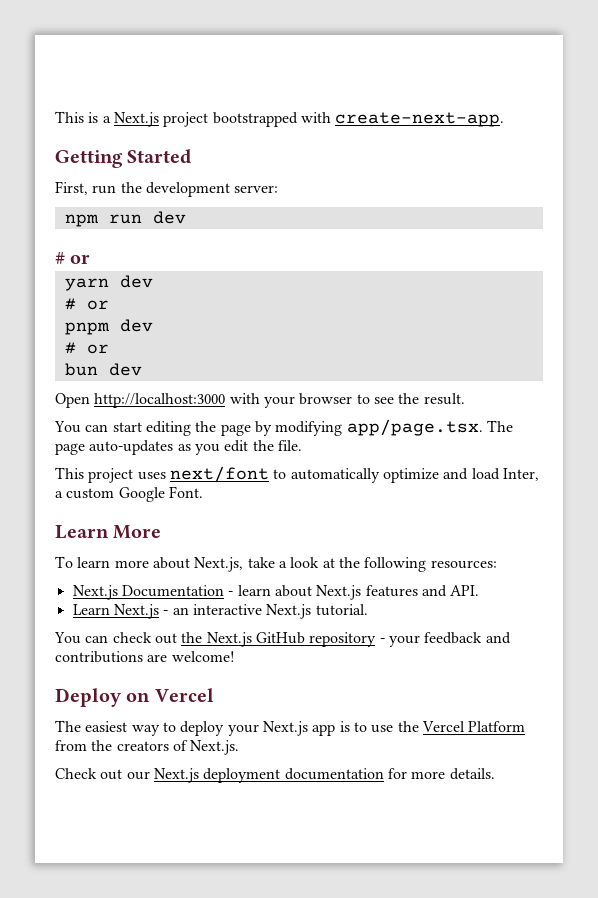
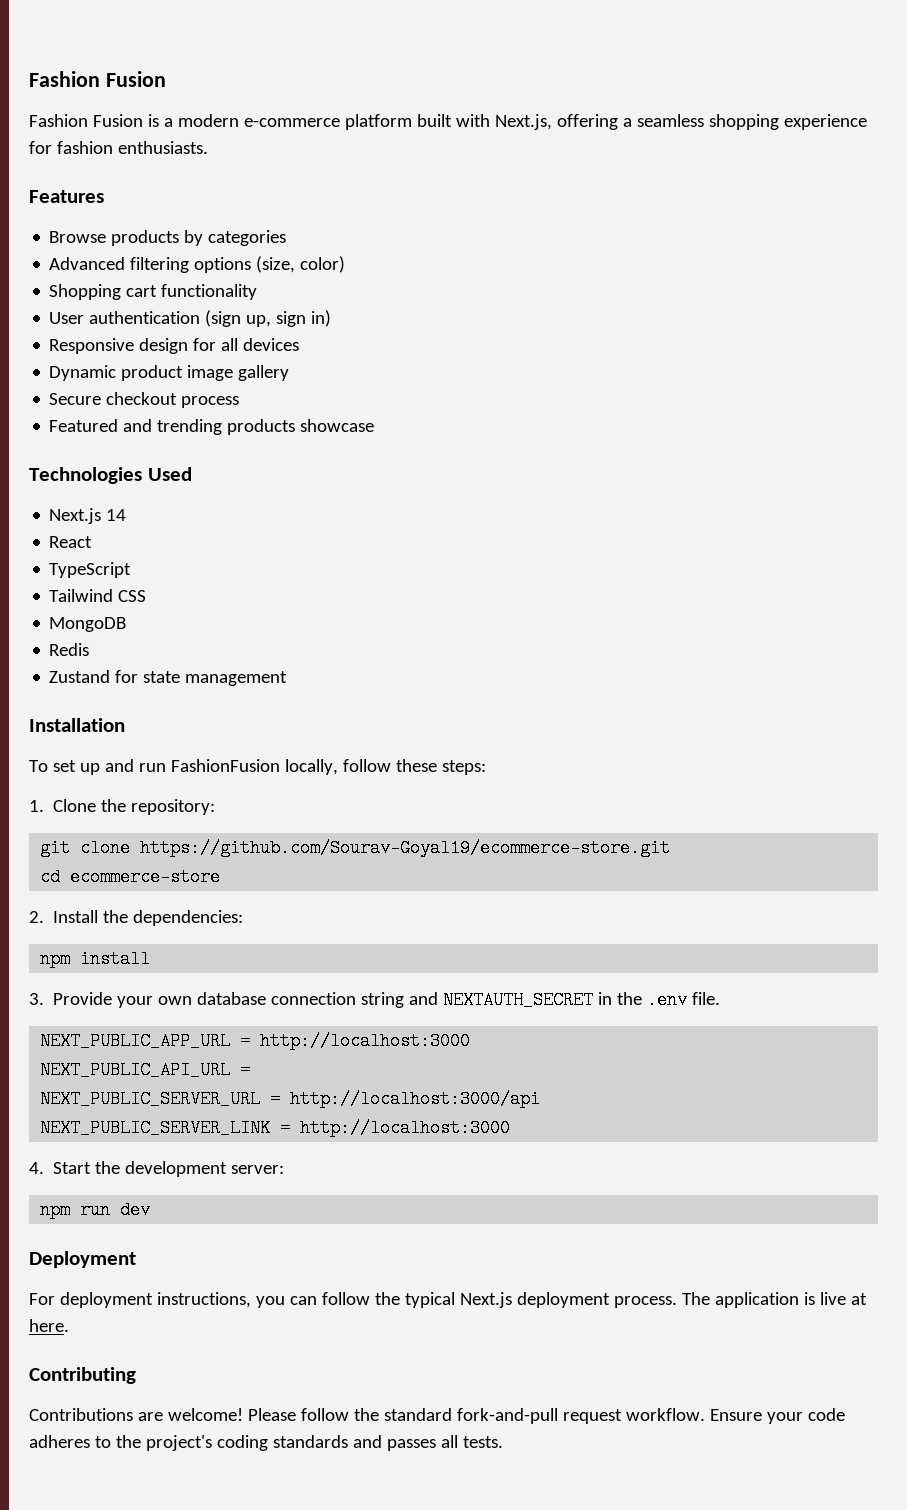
[55,111,505,127] [55,149,192,168] [55,181,117,195] This is a Next.js project bootstrapped with create-next-app. // Getting Started // First, run -> [29,71,166,87] [29,114,867,130] [29,141,208,154] [29,190,104,203] [49,230,287,246] [49,256,346,273] [49,284,258,300] [49,310,332,327] [49,338,300,354] [49,365,290,381] [49,392,240,408] [49,419,375,435] [29,467,192,484] [49,508,127,524] [49,536,93,548] [49,562,132,578] [49,589,147,602] [49,617,127,632] [49,643,90,656] [49,670,288,686] [29,718,125,732] [29,759,486,775] [29,799,216,815] [40,839,671,857] [40,868,221,886] [29,910,244,926] [40,950,151,968] [29,991,721,1009] [40,1032,471,1050] [40,1061,251,1079] [40,1090,541,1108] [40,1119,511,1137] [29,1162,92,1174] Fashion Fusion // Fashion Fusion is a modern e-commerce platform built with Next.js, offering a seamless shopping experience for fashion enthusiasts. // Features // Browse products by categories // Advanced filtering options (size, color) // Shopping cart functionality // User authentication (sign up, sign in) // Responsive design for all devices // Dynamic product image gallery // Secure checkout process // Featured and trending products showcase // Technologies Used // Next.js 14 // React // TypeScript // Tailwind CSS // MongoDB // Redis // Zustand for state management // Installation // To set up and run FashionFusion locally, follow these steps: // 1. Clone the repository: // git clone https://github.com/Sourav-Goyal19/ecommerce-store.git // cd ecommerce-store // 2. Install the dependencies: // npm install // 3. Provide your own database connection string and NEXTAUTH_SECRET in the .env file. // NEXT_PUBLIC_APP_URL = http://localhost:3000 // NEXT_PUBLIC_API_URL = // NEXT_PUBLIC_SERVER_URL = http://localhost:3000/api // NEXT_PUBLIC_SERVER_LINK = http://localhost:3000 // 4. Start
[55,252,91,264] [64,275,153,291] [64,298,109,310] [64,319,153,335] [64,342,109,354] [64,363,142,376] [55,393,465,408] [54,419,513,436] [55,440,302,455] [55,466,539,483] [55,486,203,502] [55,525,162,539] [55,556,497,572] [72,585,480,600] [72,604,368,619] [54,632,511,647] [55,651,235,663] [55,688,214,707] [55,720,526,736] [55,740,240,755] [55,768,495,783] # or // yarn dev // # or // pnpm dev // # or // bun dev // Open http://localhost:3000 with your browser to see the result. // You can start editing the page by modifying app/page.tsx. The page auto-updates as you edit the file. // This project uses next/font to automatically optimize and load Inter, a custom Google Font. // Learn More // To learn more about Next.js, take a look at the following resources: // Next.js Documentation - learn about Next.js features and API. // Learn Next.js - an interactive Next.js tutorial. // You can check out the Next.js GitHub repository - your feedback and contributions are welcome! // Deploy on Vercel // The easiest way to deploy your Next.js app is to use the Vercel Platform from the creators of Next.js. // Check out our Next.js deployment documentation for more details. -> [29,1251,136,1268] [29,1292,867,1308] [29,1319,69,1332] [29,1367,136,1384] [29,1408,845,1424] [29,1435,503,1451] Deployment // For deployment instructions, you can follow the typical Next.js deployment process. The application is live at here. // Contributing // Contributions are welcome! Please follow the standard fork-and-pull request workflow. Ensure your code adheres to the project's coding standards and passes all tests.

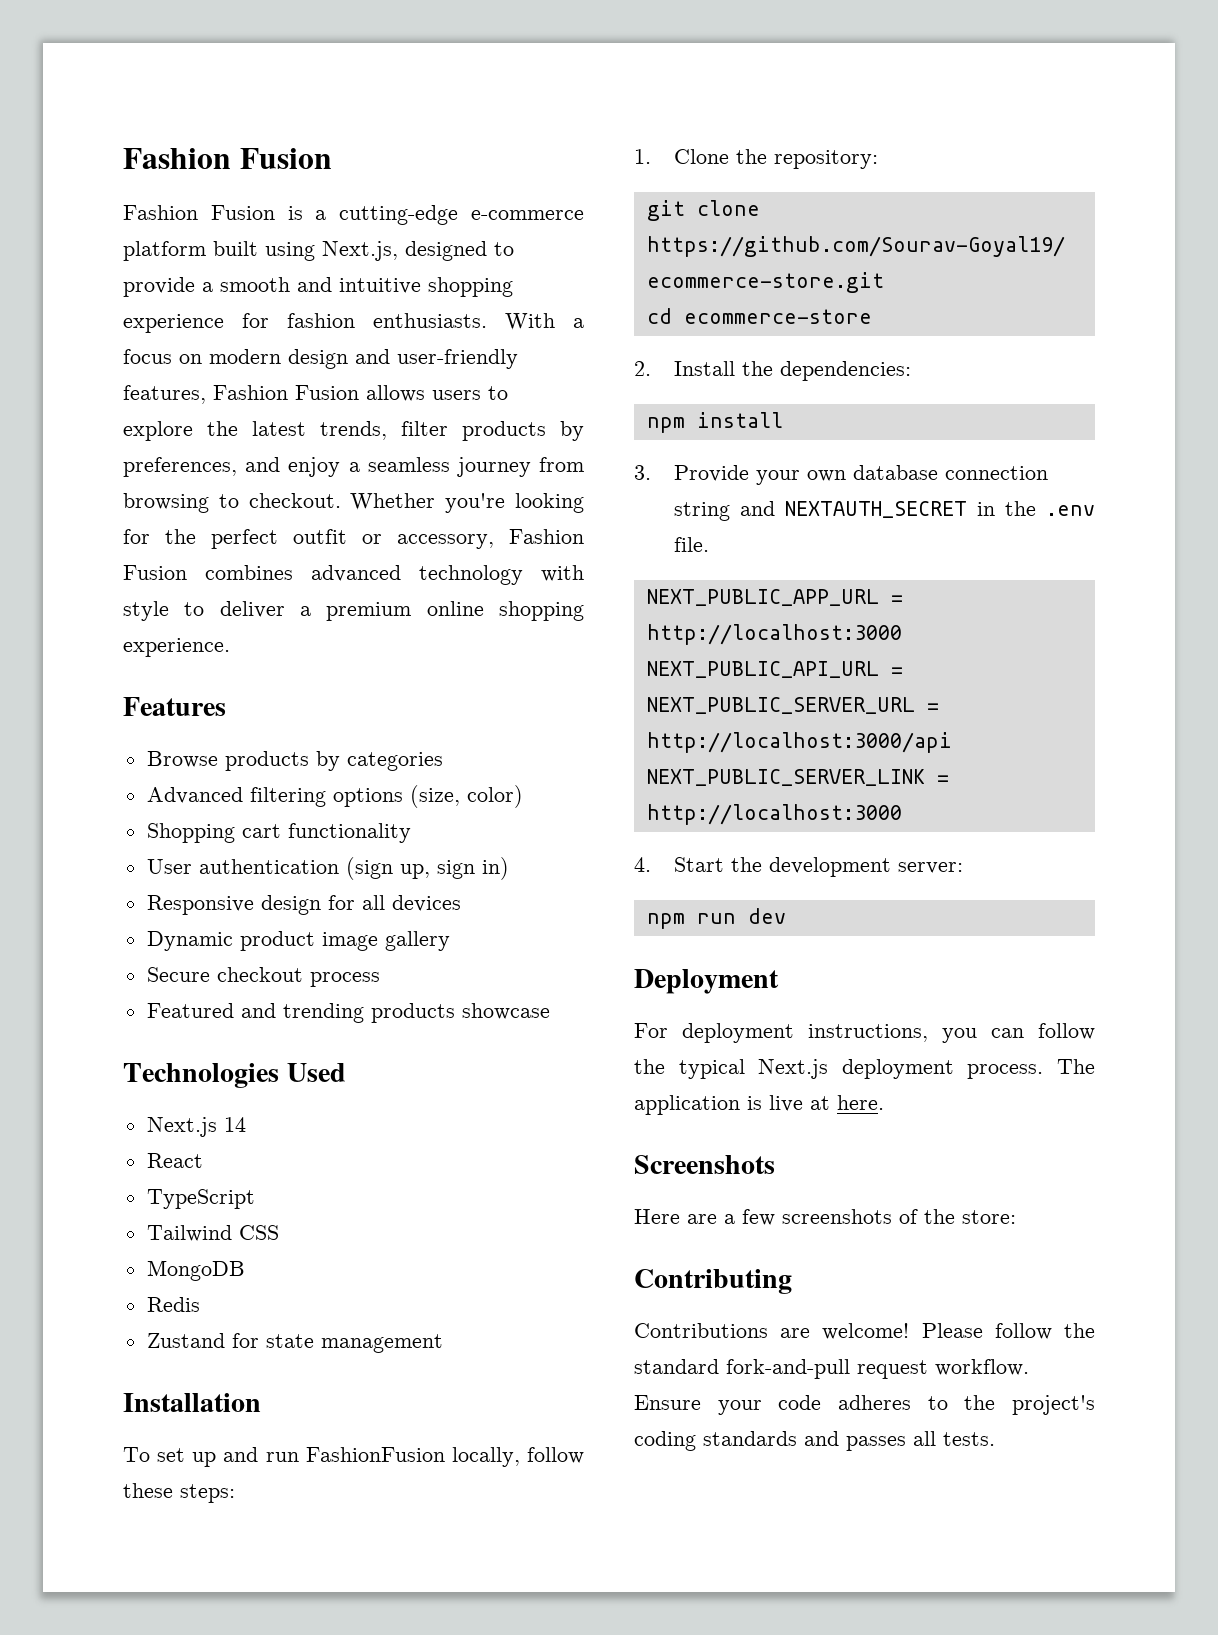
[177,114,239,127] modern -> [339,205,459,225] cutting-edge
[455,114,704,130] with Next.js, offering a seamless -> [265,241,514,261] [123,277,421,297] using Next.js, designed to provide a smooth and intuitive
(208, 147) none -> [505,313,584,330] [123,349,518,369] [123,385,508,404] [123,421,584,441] [123,457,584,477] [123,493,584,513] [123,529,584,549] [123,565,584,585] [123,601,584,621] [123,638,230,657] With a focus on modern design and user-friendly features, Fashion Fusion allows users to explore the latest trends, filter products by preferences, and enjoy a seamless journey from browsing to checkout. Whether you're looking for the perfect outfit or accessory, Fashion Fusion combines advanced technology with style to deliver a premium online shopping experience.
(69, 1325) none -> [634,1155,775,1174] [634,1209,1016,1226] // Screenshots // Here are a few screenshots of the store:

